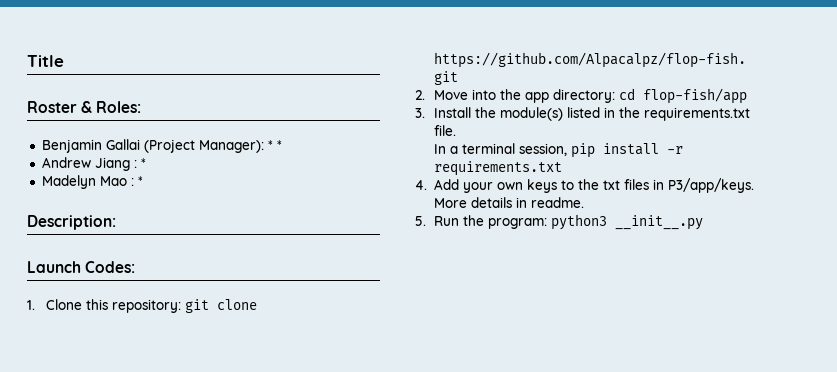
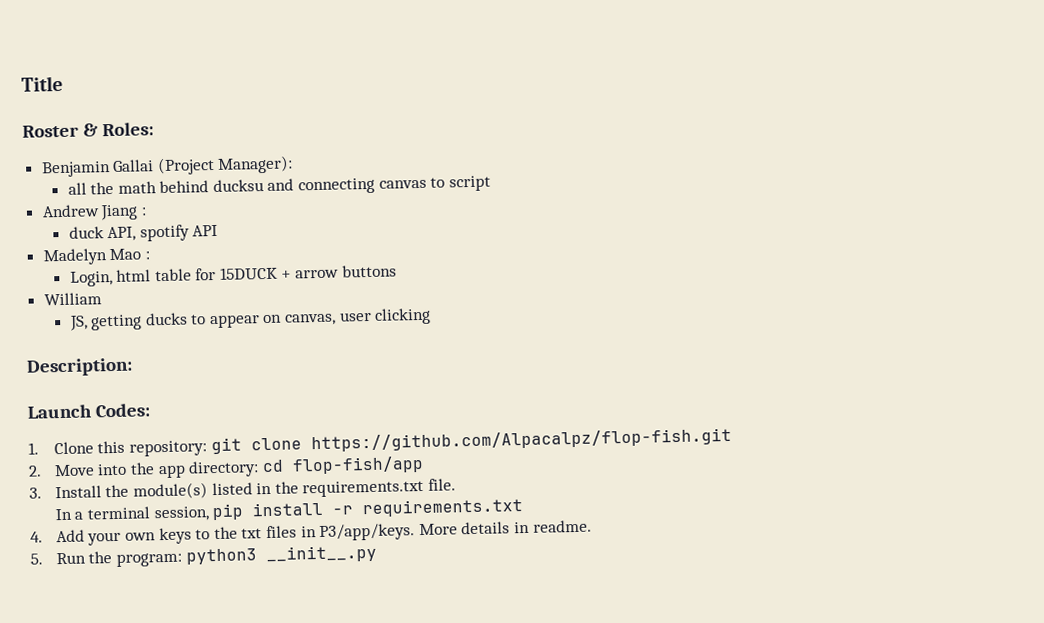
[267,140,282,150] * * -> [67,175,491,195] // all the math behind ducksu and connecting canvas to script
[140,158,146,168] * -> [68,224,219,242] // duck API, spotify API
[137,176,143,186] * -> [69,264,397,287] [43,292,102,306] [68,307,432,331] // Login, html table for 15DUCK + arrow buttons // William // JS, getting ducks to appear on canvas, user clicking

